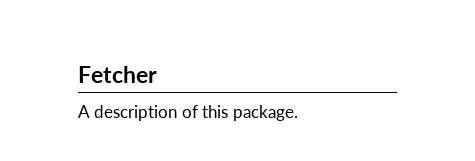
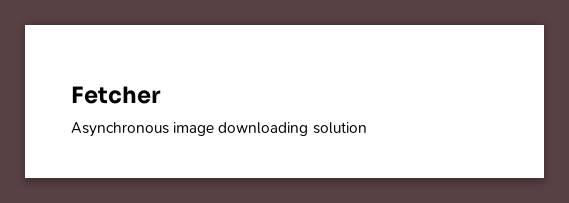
[78,105,298,121] A description of this package. -> [71,122,367,137] Asynchronous image downloading solution

